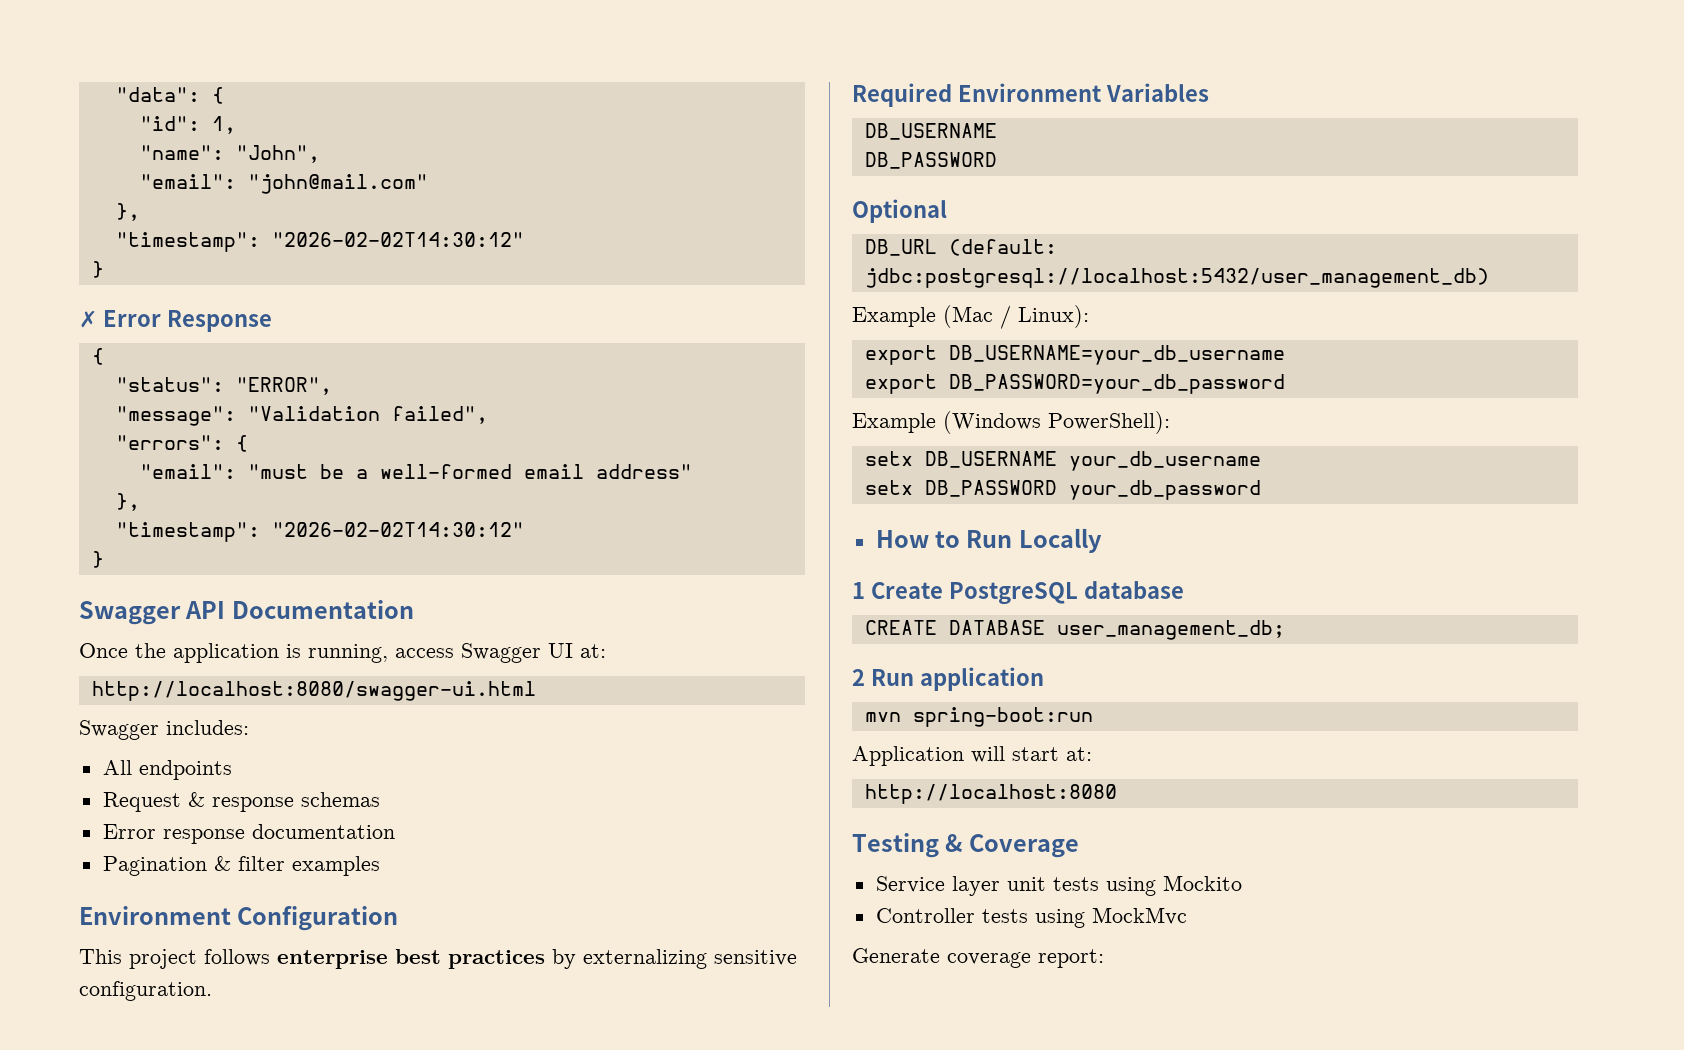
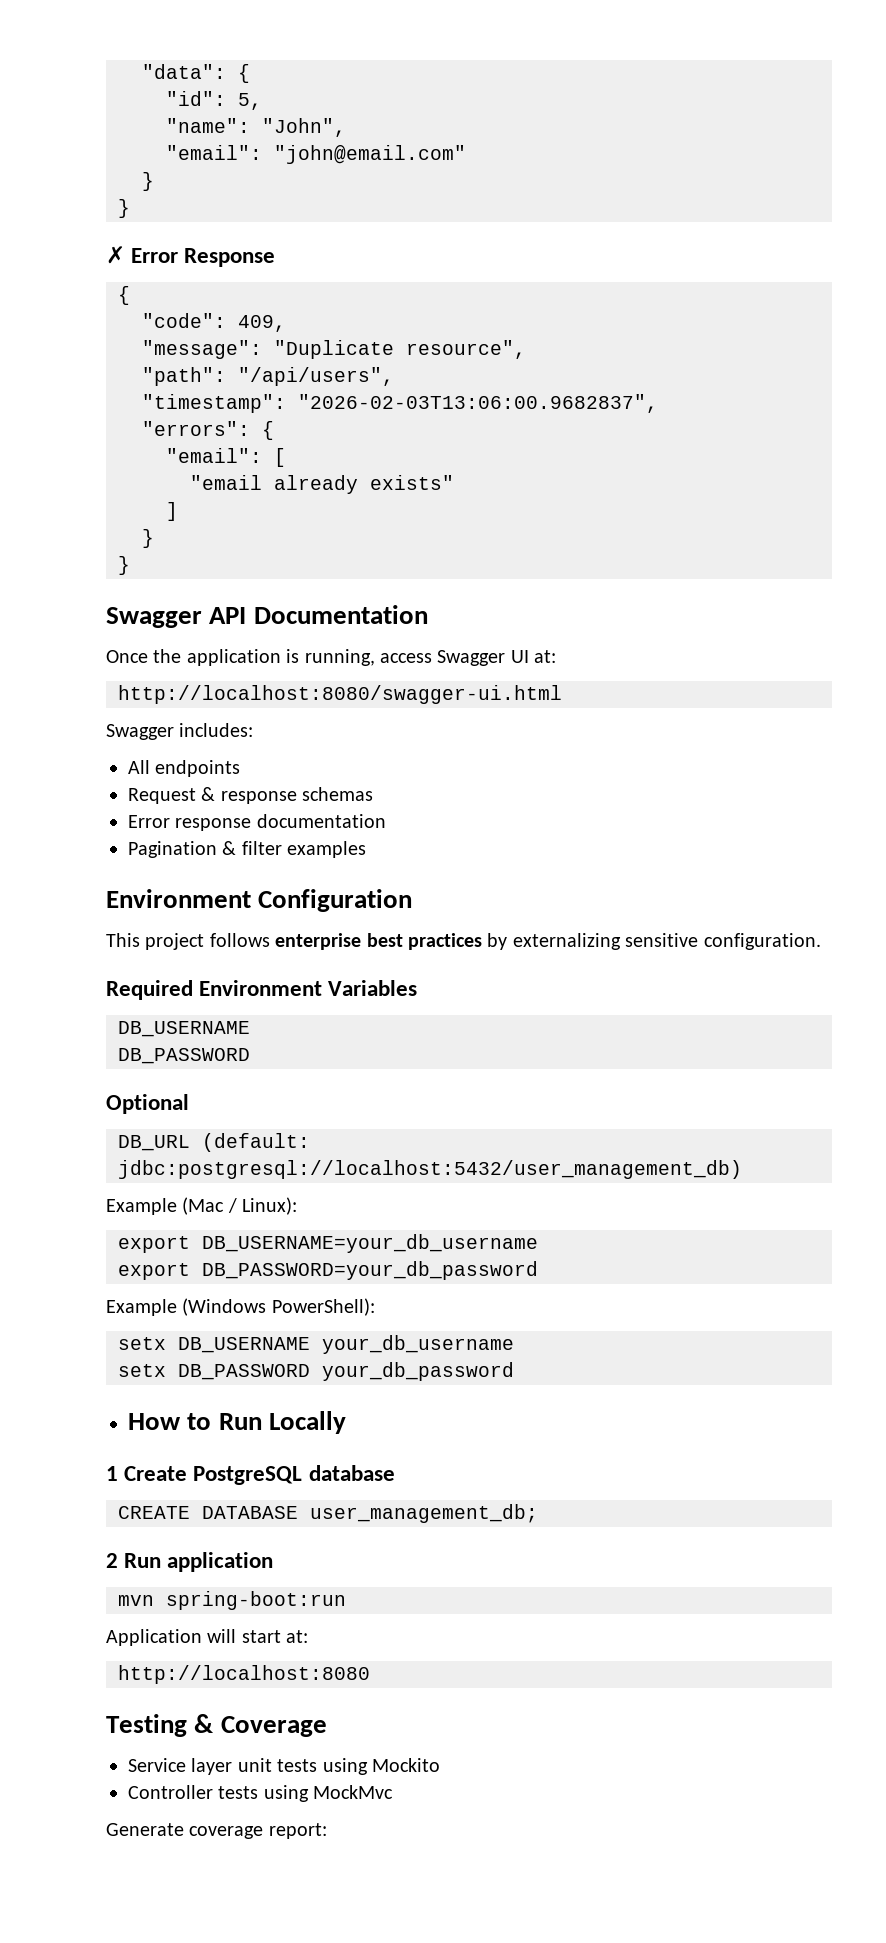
[211,116,236,134] 1, -> [238,93,262,110] 5,
[247,174,428,194] [115,203,140,221] [115,232,524,252] "john@mail.com" // }, // "timestamp": "2026-02-02T14:30:12" -> [274,145,466,164] [142,172,154,191] "john@email.com" // }
[115,377,332,395] "status": "ERROR", -> [142,313,286,332] "code": 409,
[247,406,488,424] [115,435,248,452] [139,464,692,479] [115,493,140,511] [115,522,524,542] "Validation failed", // "errors": { // "email": "must be a well-formed email address" // }, // "timestamp": "2026-02-02T14:30:12" -> [274,340,526,359] [142,367,394,386] [142,394,658,413] [142,421,274,440] [166,448,286,467] [190,475,454,494] [166,502,178,521] [142,529,154,548] "Duplicate resource", // "path": "/api/users", // "timestamp": "2026-02-03T13:06:00.9682837", // "errors": { // "email": [ // "email already exists" // ] // }

